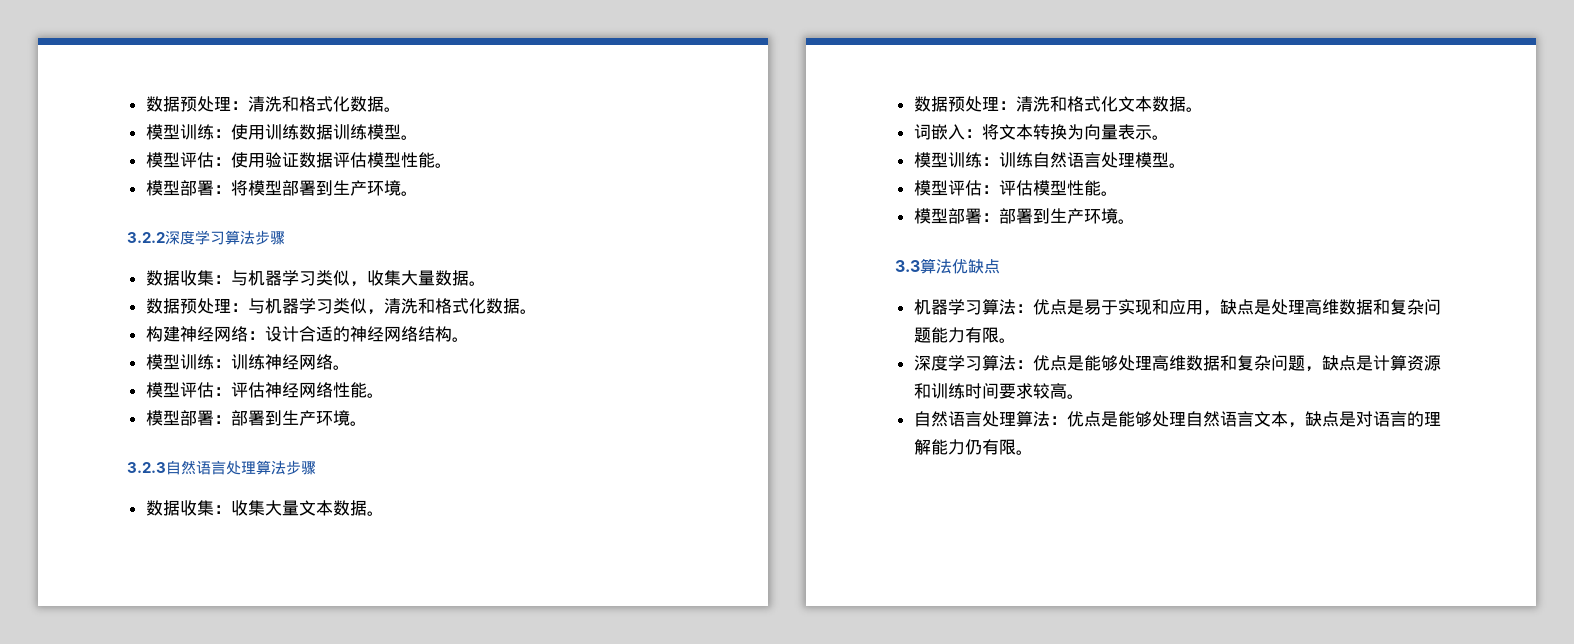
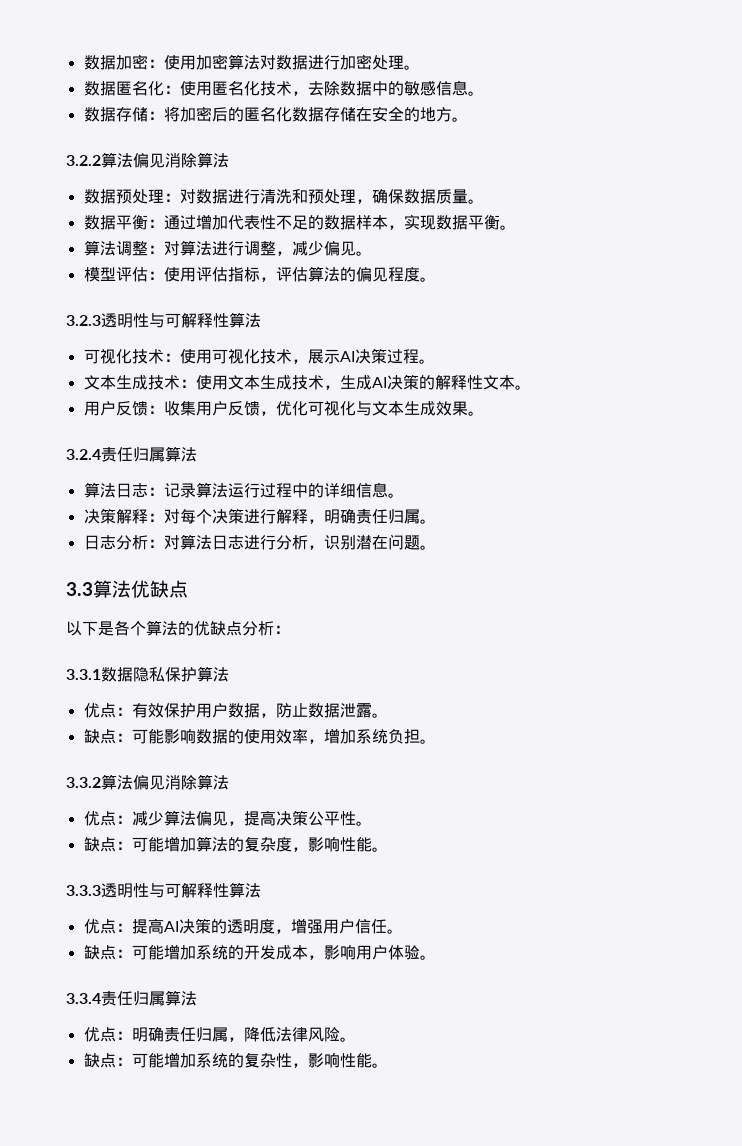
[145,96,401,112] [145,124,418,140] [145,152,452,168] [145,180,418,196] [127,230,285,245] [145,270,486,287] [145,298,537,315] [145,326,469,342] [145,354,350,370] [145,382,384,398] [145,410,367,426] [127,460,316,475] [145,500,384,516] [913,96,1203,112] [913,124,1169,140] [913,152,1186,168] [913,180,1118,196] [913,208,1135,224] [895,258,1000,274] [913,299,1441,316] [913,327,1016,343] [913,355,1441,372] [913,383,1084,399] [913,411,1441,428] [913,439,1016,455] 数据预处理：清洗和格式化数据。 // 模型训练：使用训练数据训练模型。 // 模型评估：使用验证数据评估模型性能。 // 模型部署：将模型部署到生产环境。 // 3.2.2深度学习算法步骤 // 数据收集：与机器学习类似，收集大量数据。 // 数据预处理：与机器学习类似，清洗和格式化数据。 // 构建神经网络：设计合适的神经网络结构。 // 模型训练：训练神经网络。 // 模型评估：评估神经网络性能。 // 模型部署：部署到生产环境。 // 3.2.3自然语言处理算法步骤 // 数据收集：收集大量文本数据。 // 数据预处理：清洗和格式化文本数据。 // 词嵌入：将文本转换为向量表示。 // 模型训练：训练自然语言处理模型。 // 模型评估：评估模型性能。 // 模型部署：部署到生产环境。 // 3.3算法优缺点 // 机器学习算法：优点是易于实现和应用，缺点是处理高维数据和复杂问题能力有限。 // 深度学习算法：优点是能够处理高维数据和复杂问题，缺点是计算资源和训练时间要求较高。 // 自然语言处理算法：优点是能够处理自然语言文本，缺点是对语言的理解能力仍有限 -> [83,54,420,70] [83,80,484,96] [83,106,468,122] [66,152,229,168] [83,189,484,204] [83,214,516,230] [83,240,372,256] [83,266,436,282] [66,312,261,328] [83,348,435,364] [83,374,531,390] [83,400,484,416] [66,446,197,462] [83,482,404,498] [83,508,436,524] [83,534,436,550] [66,580,188,598] [66,620,290,636] [66,666,229,682] [83,703,388,718] [83,728,436,744] [66,774,229,790] [83,810,372,826] [83,836,388,852] [66,882,261,898] [83,918,403,934] [83,944,436,960] [66,990,197,1006] [83,1026,356,1042] [83,1052,372,1068] 数据加密：使用加密算法对数据进行加密处理。 // 数据匿名化：使用匿名化技术，去除数据中的敏感信息。 // 数据存储：将加密后的匿名化数据存储在安全的地方。 // 3.2.2算法偏见消除算法 // 数据预处理：对数据进行清洗和预处理，确保数据质量。 // 数据平衡：通过增加代表性不足的数据样本，实现数据平衡。 // 算法调整：对算法进行调整，减少偏见。 // 模型评估：使用评估指标，评估算法的偏见程度。 // 3.2.3透明性与可解释性算法 // 可视化技术：使用可视化技术，展示AI决策过程。 // 文本生成技术：使用文本生成技术，生成AI决策的解释性文本。 // 用户反馈：收集用户反馈，优化可视化与文本生成效果。 // 3.2.4责任归属算法 // 算法日志：记录算法运行过程中的详细信息。 // 决策解释：对每个决策进行解释，明确责任归属。 // 日志分析：对算法日志进行分析，识别潜在问题。 // 3.3算法优缺点 // 以下是各个算法的优缺点分析： // 3.3.1数据隐私保护算法 // 优点：有效保护用户数据，防止数据泄露。 // 缺点：可能影响数据的使用效率，增加系统负担。 // 3.3.2算法偏见消除算法 // 优点：减少算法偏见，提高决策公平性。 // 缺点：可能增加算法的复杂度，影响性能。 // 3.3.3透明性与可解释性算法 // 优点：提高AI决策的透明度，增强用户信任。 // 缺点：可能增加系统的开发成本，影响用户体验。 // 3.3.4责任归属算法 // 优点：明确责任归属，降低法律风险。 // 缺点：可能增加系统的复杂性，影响性能

